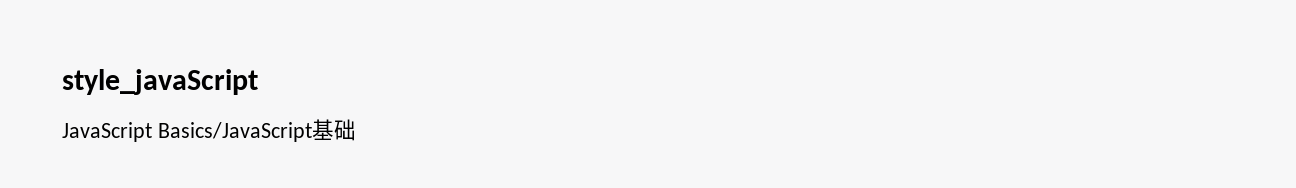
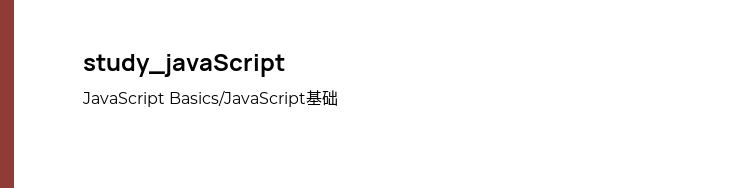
[62,69,258,95] style_javaScript -> [83,54,285,77] study_javaScript

